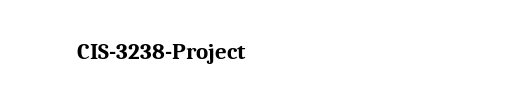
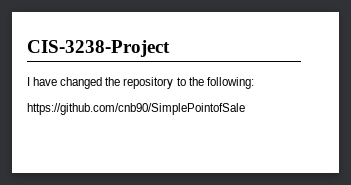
(246, 54) none -> [27,77,254,89] [27,103,245,115] // I have changed the repository to the following: // https://github.com/cnb90/SimplePointofSale

